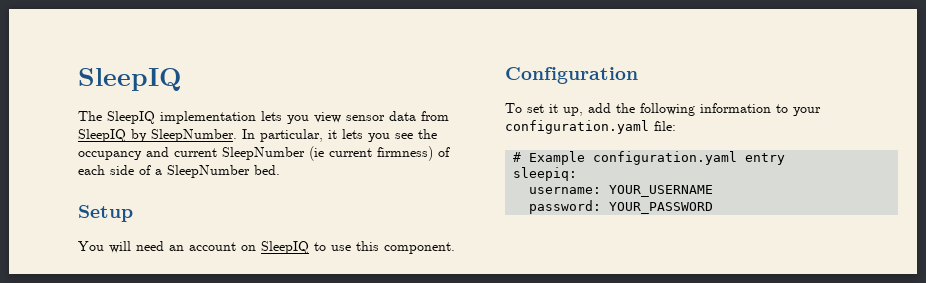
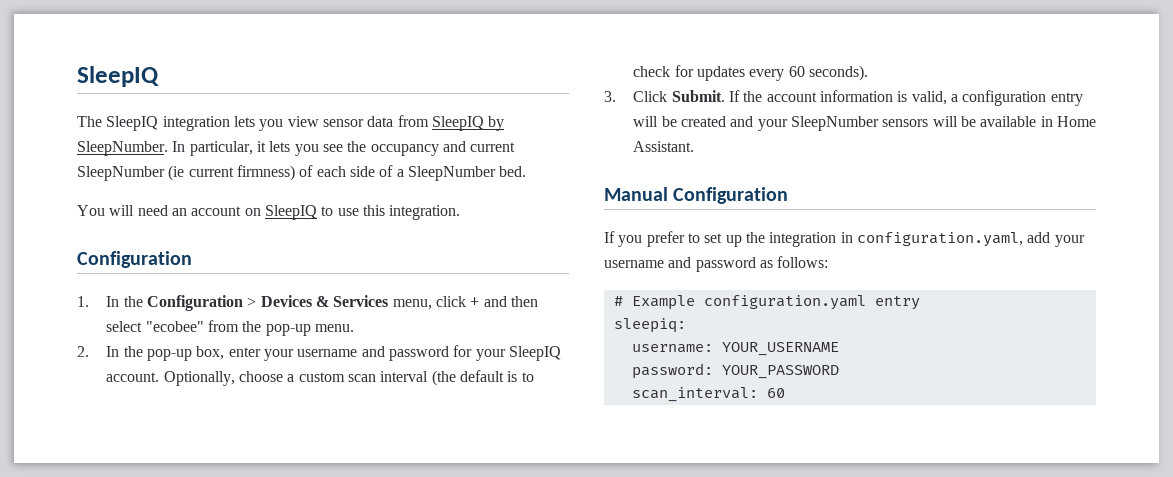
[160,111,256,124] implementation -> [162,116,230,131] integration
[78,205,133,222] // Setup -> (527, 171) none
[384,242,455,254] [505,67,638,84] [505,103,821,116] [505,120,676,134] component. // Configuration // To set it up, add the following information to your configuration.yaml file: -> [389,205,461,220] [77,251,192,268] [77,295,538,311] [106,320,355,336] [77,345,561,361] [106,370,534,386] [633,65,869,81] [604,90,1083,106] [633,116,1096,131] [633,141,695,152] [604,187,789,204] [604,231,1085,247] [604,256,829,272] integration. // Configuration // 1. In the Configuration > Devices & Services menu, click + and then select "ecobee" from the pop-up menu. // 2. In the pop-up box, enter your username and password for your SleepIQ account. Optionally, choose a custom scan interval (the default is to check for updates every 60 seconds). // 3. Click Submit. If the account information is valid, a configuration entry will be created and your SleepNumber sensors will be available in Home Assistant. // Manual Configuration // If you prefer to set up the integration in configuration.yaml, add your username and password as follows:
(714, 208) none -> [631,387,785,402] // scan_interval: 60

